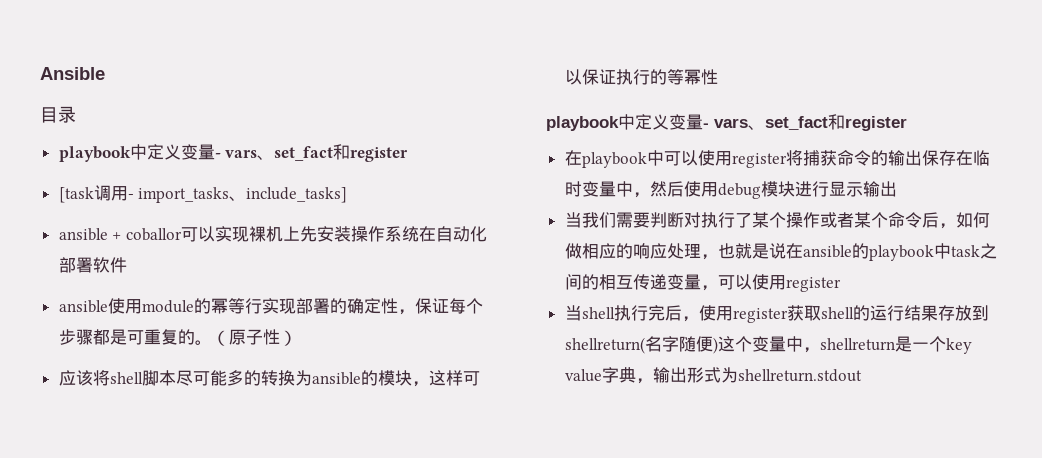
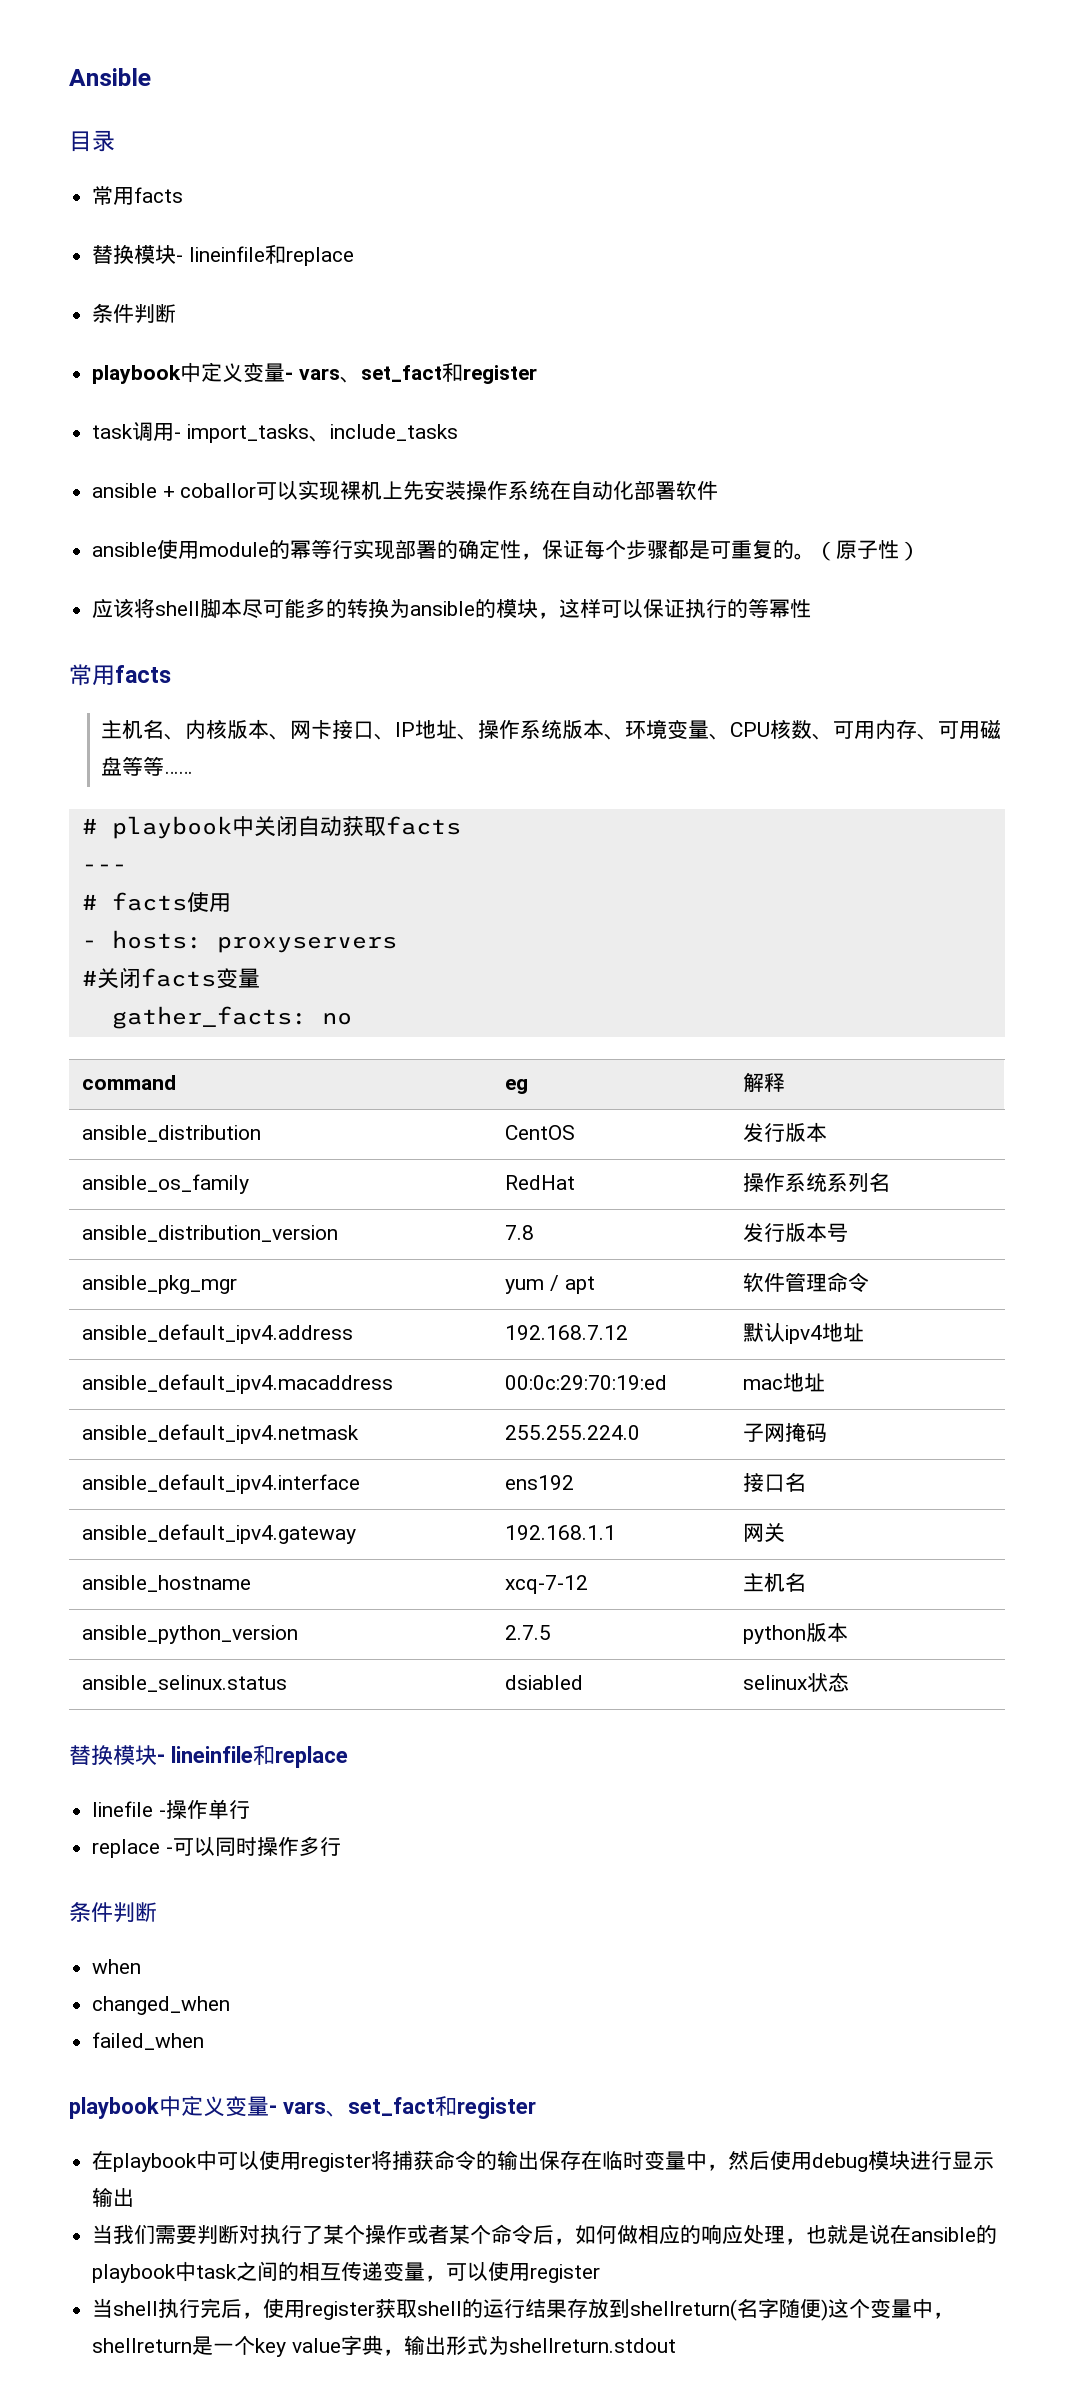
[58,144,409,162] [58,187,94,203] // playbook中定义变量- vars、set_fact和register // [task -> [92,186,184,205] [92,244,354,266] [92,303,177,323] [92,362,537,384] [92,424,134,439] // 常用facts // 替换模块- lineinfile和replace // 条件判断 // playbook中定义变量- vars、set_fact和register // task
[246,187,348,203] include_tasks] -> [329,424,458,441] include_tasks
(718, 77) none -> [69,664,171,686] [101,719,1002,740] [101,756,193,776] [81,815,461,839] [81,864,127,872] [81,892,231,912] [81,930,397,953] [81,967,260,989] [111,1006,352,1029] [82,1075,177,1090] [505,1079,529,1094] [743,1072,786,1092] [82,1125,262,1142] [505,1125,576,1140] [743,1122,828,1142] [82,1174,250,1194] [505,1175,576,1190] [743,1173,891,1192] [82,1225,339,1242] [505,1225,535,1240] [743,1222,849,1242] [82,1275,238,1294] [505,1275,595,1294] [743,1272,870,1293] [82,1324,354,1344] [505,1325,629,1340] [743,1322,865,1344] [82,1374,394,1394] [505,1375,668,1390] [743,1373,826,1392] [82,1424,360,1444] [505,1425,641,1440] [743,1423,828,1442] [82,1474,361,1494] [505,1475,575,1490] [743,1473,807,1492] [82,1524,357,1544] [505,1525,617,1540] [743,1522,786,1542] [82,1575,252,1592] [505,1575,589,1594] [743,1573,807,1592] [82,1625,299,1644] [505,1625,552,1640] [743,1622,849,1644] [82,1675,288,1692] [505,1675,584,1690] [743,1673,850,1692] [69,1745,348,1768] [92,1799,250,1820] [92,1836,341,1858] [69,1902,157,1923] [92,1959,142,1974] [92,1996,231,2015] [92,2032,205,2050] // 常用facts // 主机名、内核版本、网卡接口、IP地址、操作系统版本、环境变量、CPU核数、可用内存、可用磁盘等等…… // # playbook中关闭自动获取facts // --- // # facts使用 // - hosts: proxyservers // #关闭facts变量 // gather_facts: no // command | eg | 解释 // ansible_distribution | CentOS | 发行版本 // ansible_os_family | RedHat | 操作系统系列名 // ansible_distribution_version | 7.8 | 发行版本号 // ansible_pkg_mgr | yum / apt | 软件管理命令 // ansible_default_ipv4.address | 192.168.7.12 | 默认ipv4地址 // ansible_default_ipv4.macaddress | 00:0c:29:70:19:ed | mac地址 // ansible_default_ipv4.netmask | 255.255.224.0 | 子网掩码 // ansible_default_ipv4.interface | ens192 | 接口名 // ansible_default_ipv4.gateway | 192.168.1.1 | 网关 // ansible_hostname | xcq-7-12 | 主机名 // ansible_python_version | 2.7.5 | python版本 // ansible_selinux.status | dsiabled | selinux状态 // 替换模块- lineinfile和replace // linefile -操作单行 // replace -可以同时操作多行 // 条件判断 // when // changed_when // failed_when

